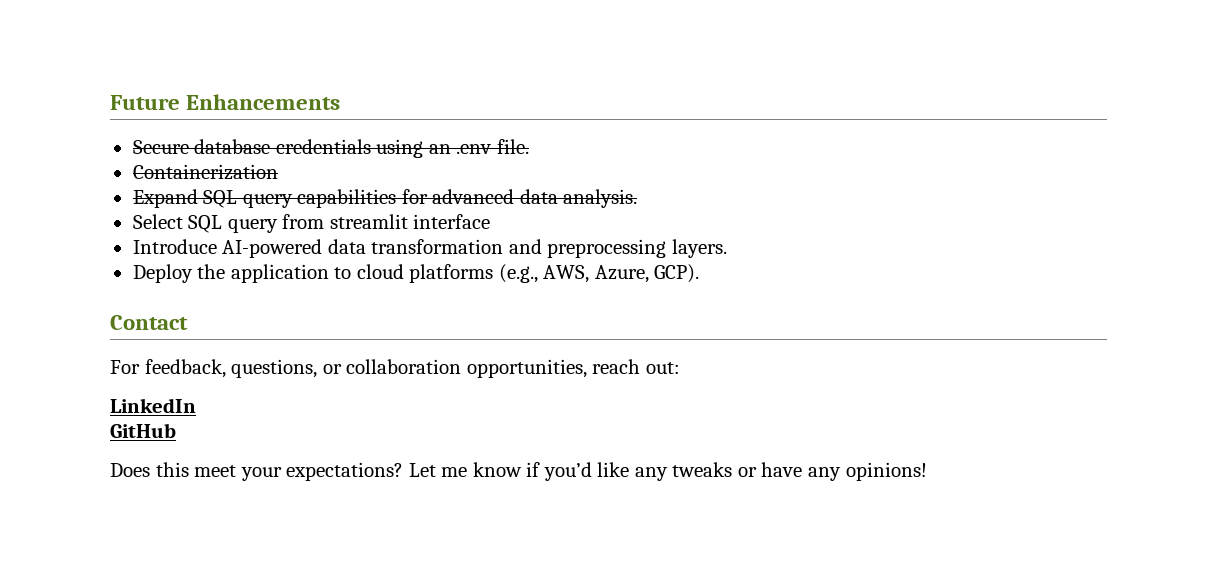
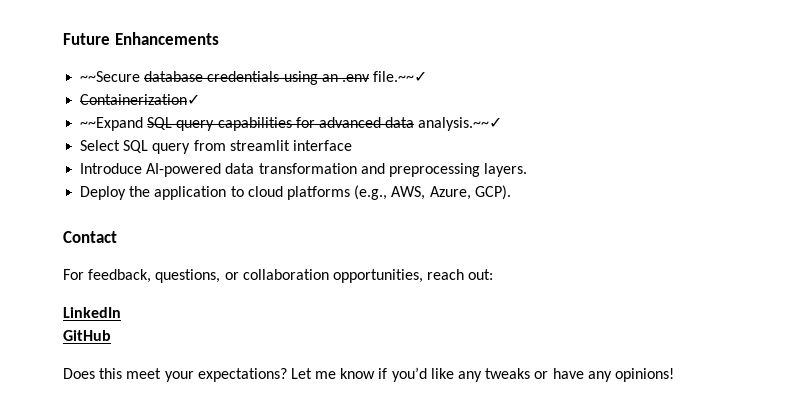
[132,140,189,154] Secure -> [80,71,141,82] ~~Secure
[496,139,529,154] [132,164,278,180] [132,189,198,208] file. // Containerization // Expand -> [373,71,428,82] [80,94,201,105] [80,117,144,131] file.~~✓ // Containerization✓ // ~~Expand
[563,189,638,208] analysis. -> [418,117,503,131] analysis.~~✓

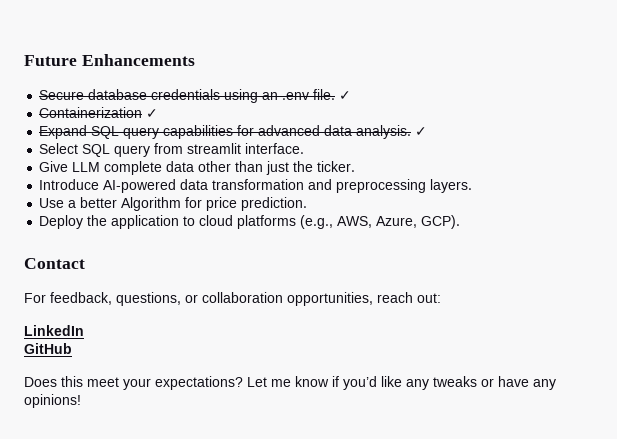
[80,71,141,82] ~~Secure -> [39,90,85,100] Secure
[373,71,428,82] [80,94,201,105] [80,117,144,131] file.~~✓ // Containerization✓ // ~~Expand -> [313,89,352,100] [39,107,159,118] [39,125,88,139] file. ✓ // Containerization ✓ // Expand
[418,117,503,131] analysis.~~✓ -> [356,125,428,139] analysis. ✓
[292,140,352,151] interface -> [245,143,305,154] [39,161,356,175] interface. // Give LLM complete data other than just the ticker.
(528, 170) none -> [39,197,308,211] // Use a better Algorithm for price prediction.

